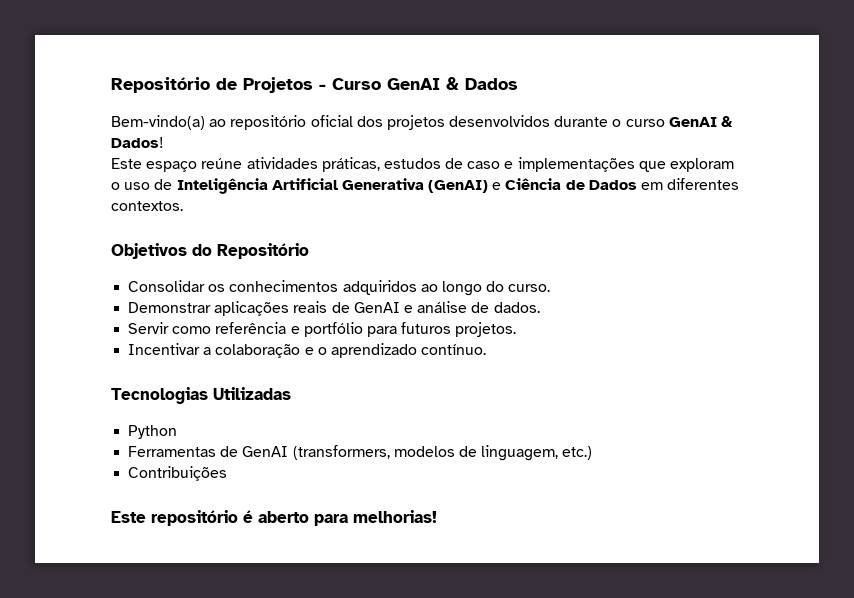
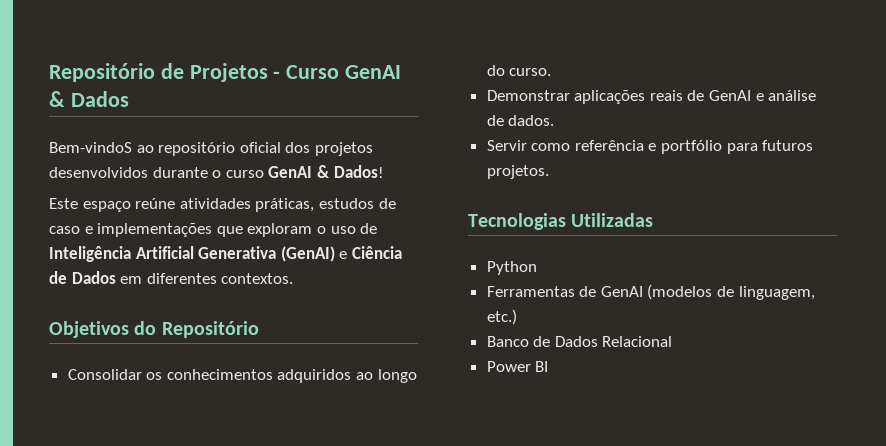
[111,115,205,130] Bem-vindo(a) -> [49,142,132,153] Bem-vindoS
[128,343,487,358] // Incentivar a colaboração e o aprendizado contínuo. -> (549, 172) none
[292,445,455,460] (transformers, modelos -> [647,284,713,300] (modelos
[128,466,228,481] [111,510,437,526] Contribuições // Este repositório é aberto para melhorias! -> [486,336,673,347] [486,361,549,372] Banco de Dados Relacional // Power BI

